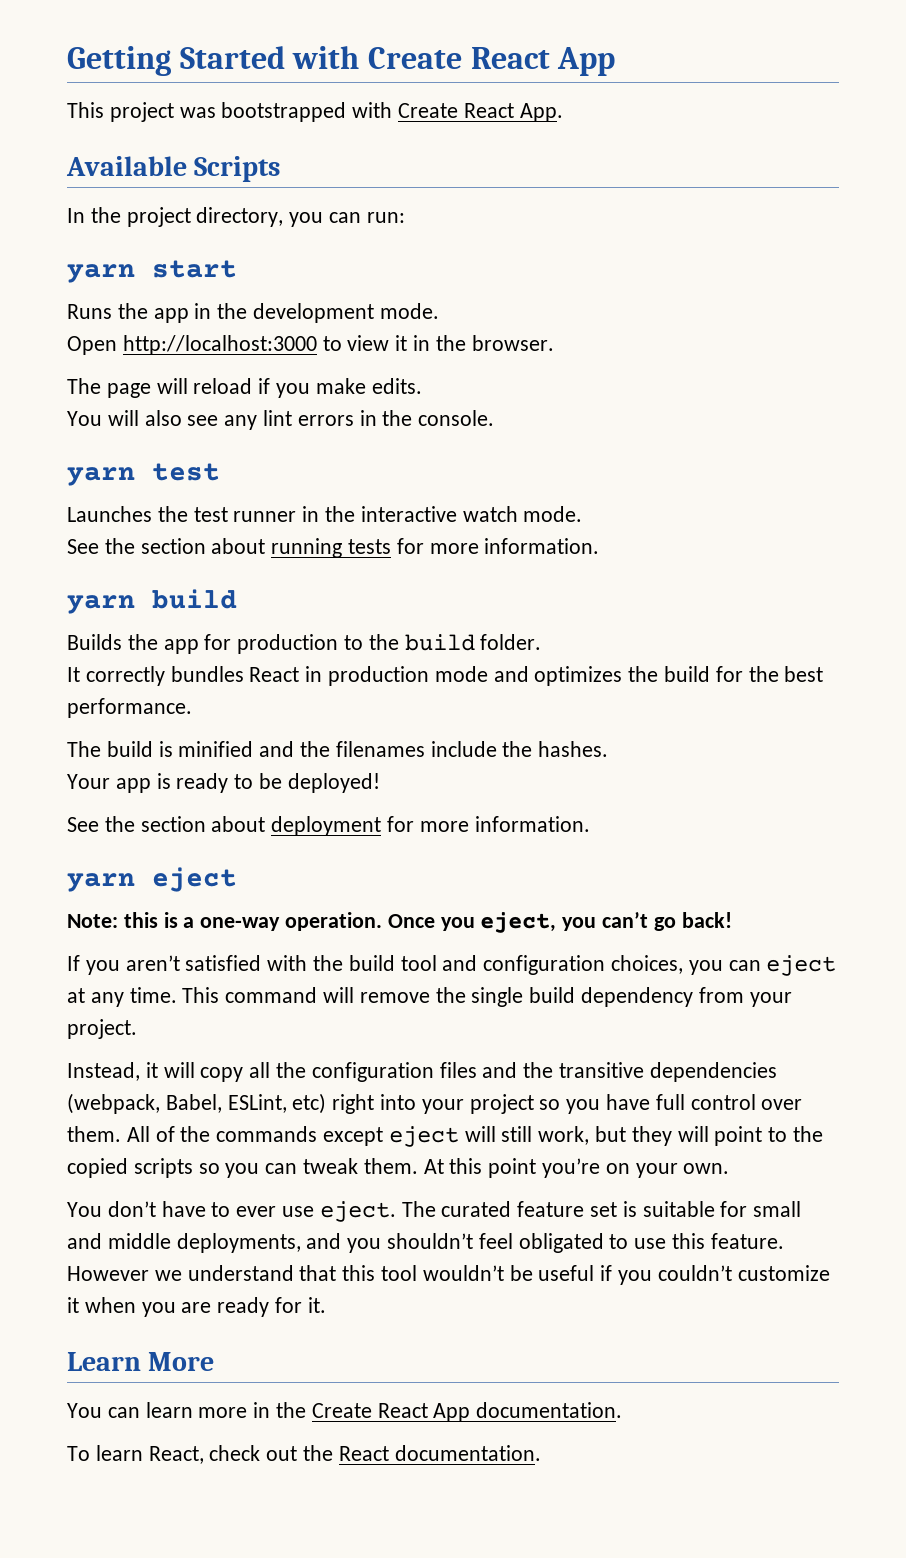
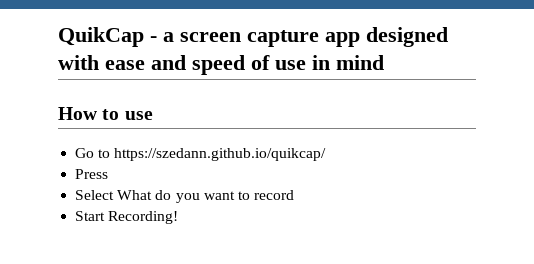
[67,46,616,76] [67,102,563,122] [66,156,281,182] [67,207,405,227] [67,260,237,283] [67,303,439,323] [67,335,554,355] [67,378,422,398] [67,410,495,430] [67,463,220,486] [67,506,583,522] [67,538,600,558] [67,589,237,614] [67,634,542,654] [67,666,824,686] [67,698,192,718] [67,741,609,757] [67,773,380,793] [67,816,590,836] [67,867,237,892] [67,912,732,933] [67,955,837,976] [67,987,792,1007] [67,1019,137,1039] [67,1062,777,1082] [67,1093,803,1114] [67,1126,824,1147] [67,1158,730,1178] [67,1201,802,1222] [67,1233,784,1253] [67,1265,830,1285] [67,1297,326,1317] [67,1352,215,1371] [67,1402,623,1422] [67,1445,541,1464] Getting Started with Create React App // This project was bootstrapped with Create React App. // Available Scripts // In the project directory, you can run: // yarn start // Runs the app in the development mode. // Open http://localhost:3000 to view it in the browser. // The page will reload if you make edits. // You will also see any lint errors in the console. // yarn test // Launches the test runner in the interactive watch mode. // See the section about running tests for more information. // yarn build // Builds the app for production to the build folder. // It correctly bundles React in production mode and optimizes the build for the best performance. // The build is minified and the filenames include the hashes. // Your app is ready to be deployed! // See the section about deployment for more information. // yarn eject // Note: this is a one-way operation. Once you eject, you can’t go back! // If you aren’t satisfied with the build tool and configuration choices, you can eject at any time. This command will remove the single build dependency from your project. // Instead, it will copy all the configuration files and the transitive dependencies (webpack, Babel, ESLint, etc) right into your project so you have full control over them. All of the commands except eject will still work, but they will point to the copied scripts so you can tweak them. At this point you’re on your own. // You don’t have to ever use eject. The curated feature set is suitable for small and middle deployments, and you shouldn’t feel obligated to use this feature. However we understand that this tool wouldn’t be useful if you couldn’t customize it when you are ready for it. // Learn More // You can learn more in the Create React App documentation. // To learn React, check out the React documentation. -> [58,27,448,47] [58,55,384,75] [58,107,153,120] [75,148,327,161] [75,169,109,179] [75,190,295,203] [75,211,179,224] QuikCap - a screen capture app designed with ease and speed of use in mind // How to use // Go to https://szedann.github.io/quikcap/ // Press // Select What do you want to record // Start Recording!

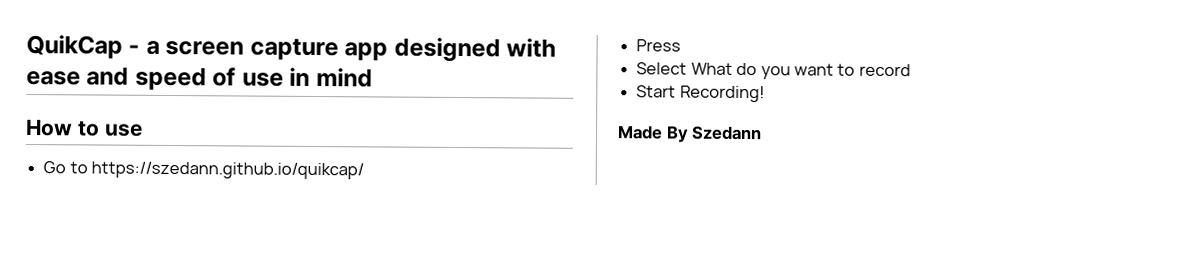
(179, 217) none -> [617,125,763,143] // Made By Szedann

